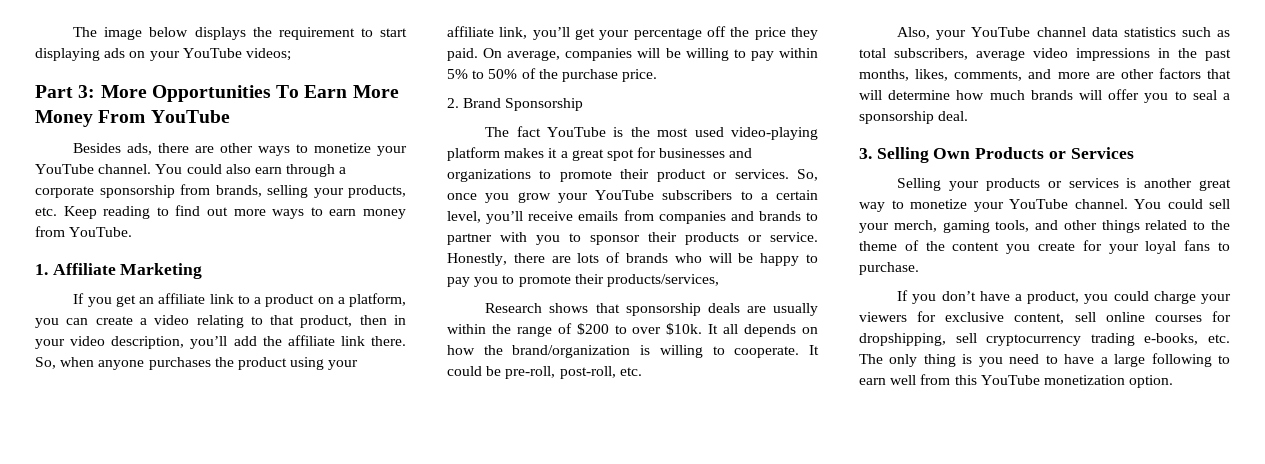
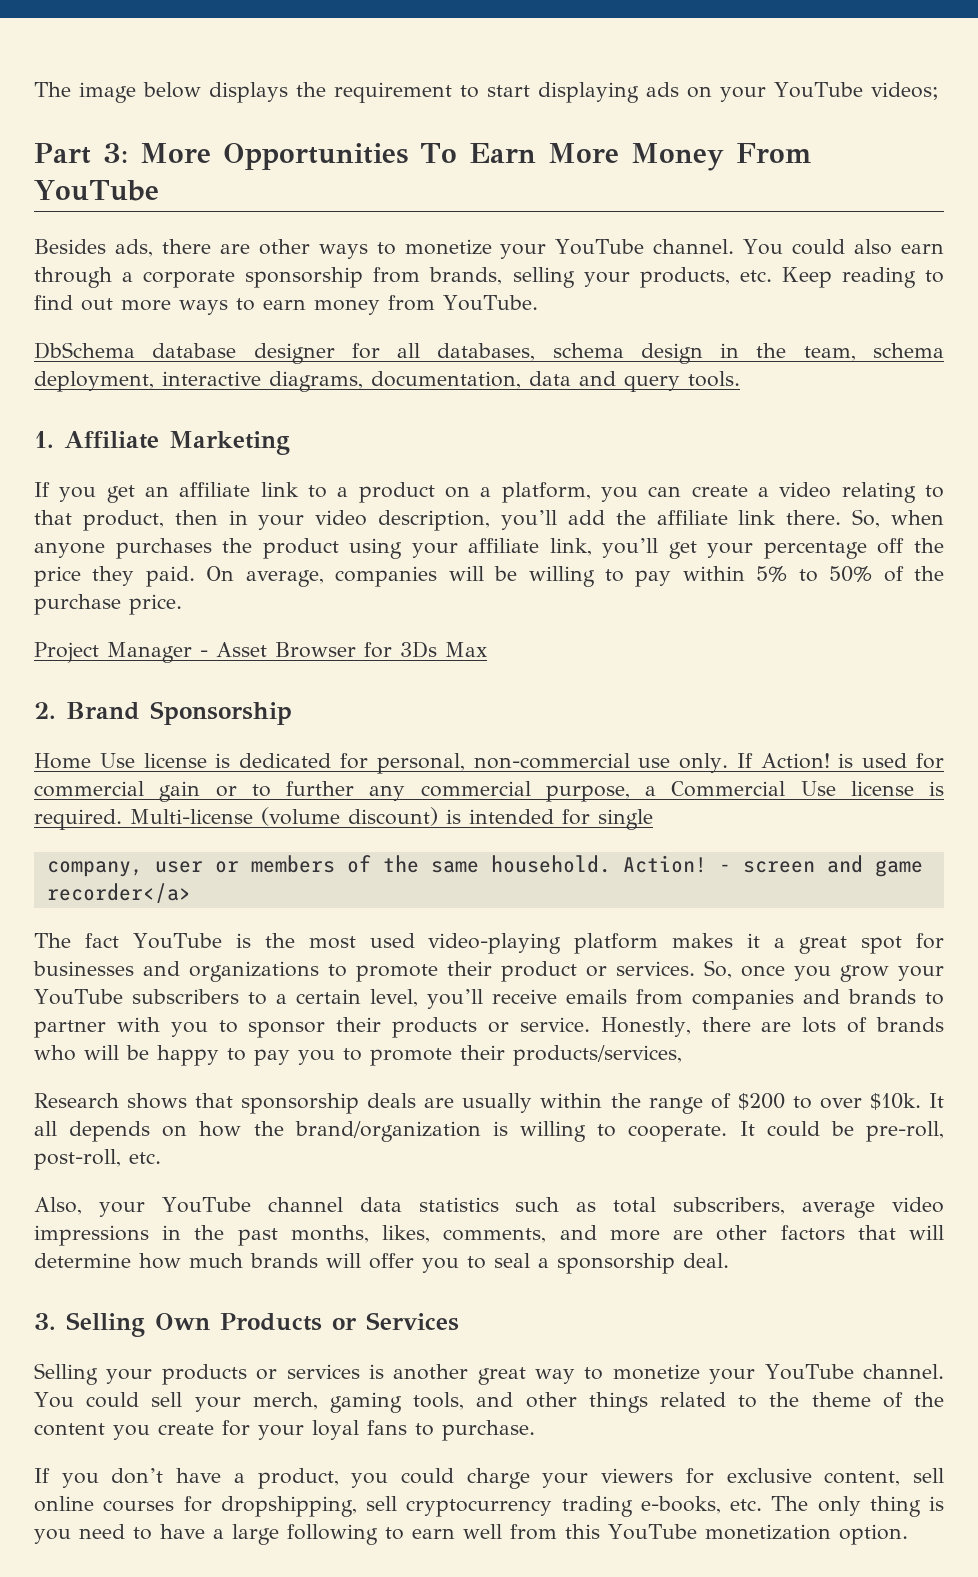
(133, 232) none -> [34,342,944,364] [34,371,740,392] // DbSchema database designer for all databases, schema design in the team, schema deployment, interactive diagrams, documentation, data and query tools.
[447,98,584,111] 2. Brand Sponsorship -> [34,641,487,663] [34,701,292,725] [34,753,945,774] [34,781,944,802] [34,807,653,830] [46,855,923,877] [46,883,191,903] Project Manager - Asset Browser for 3Ds Max // 2. Brand Sponsorship // Home Use license is dedicated for personal, non-commercial use only. If Action! is used for commercial gain or to further any commercial purpose, a Commercial Use license is required. Multi-license (volume discount) is intended for single // company, user or members of the same household. Action! - screen and game recorder</a>

